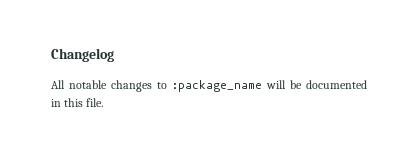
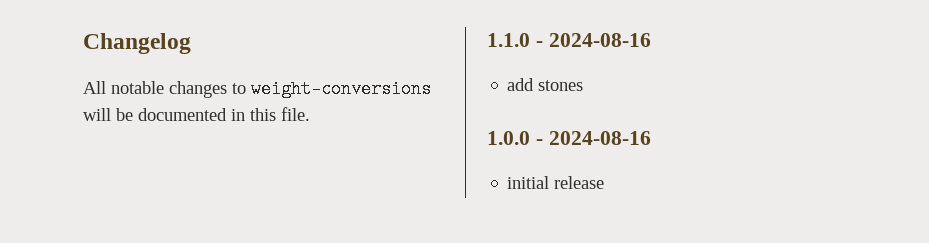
[172,80,262,92] :package_name -> [251,80,431,98] weight-conversions
(104, 102) none -> [487,33,651,47] [507,78,584,91] [487,131,651,145] [507,176,605,189] // 1.1.0 - 2024-08-16 // add stones // 1.0.0 - 2024-08-16 // initial release

